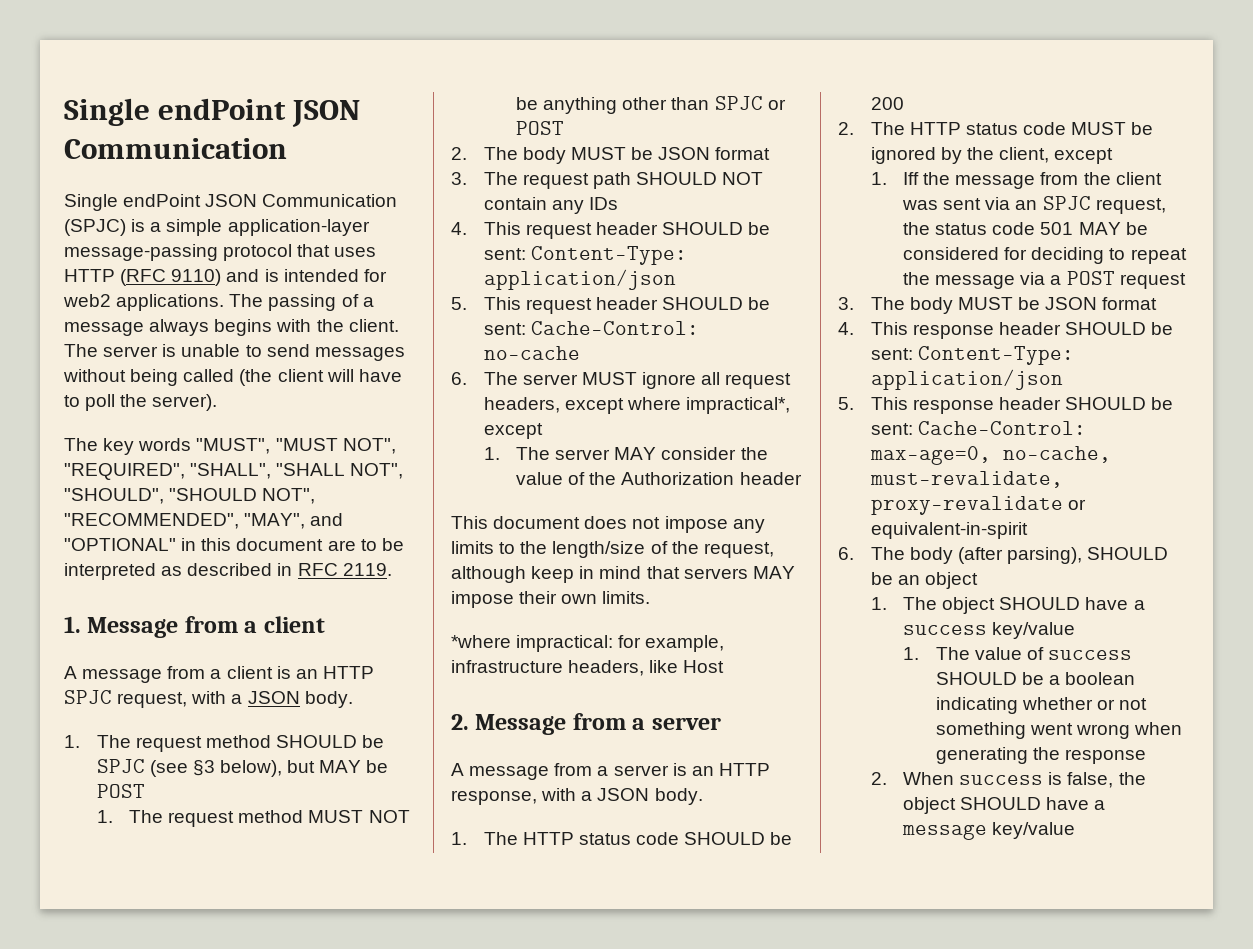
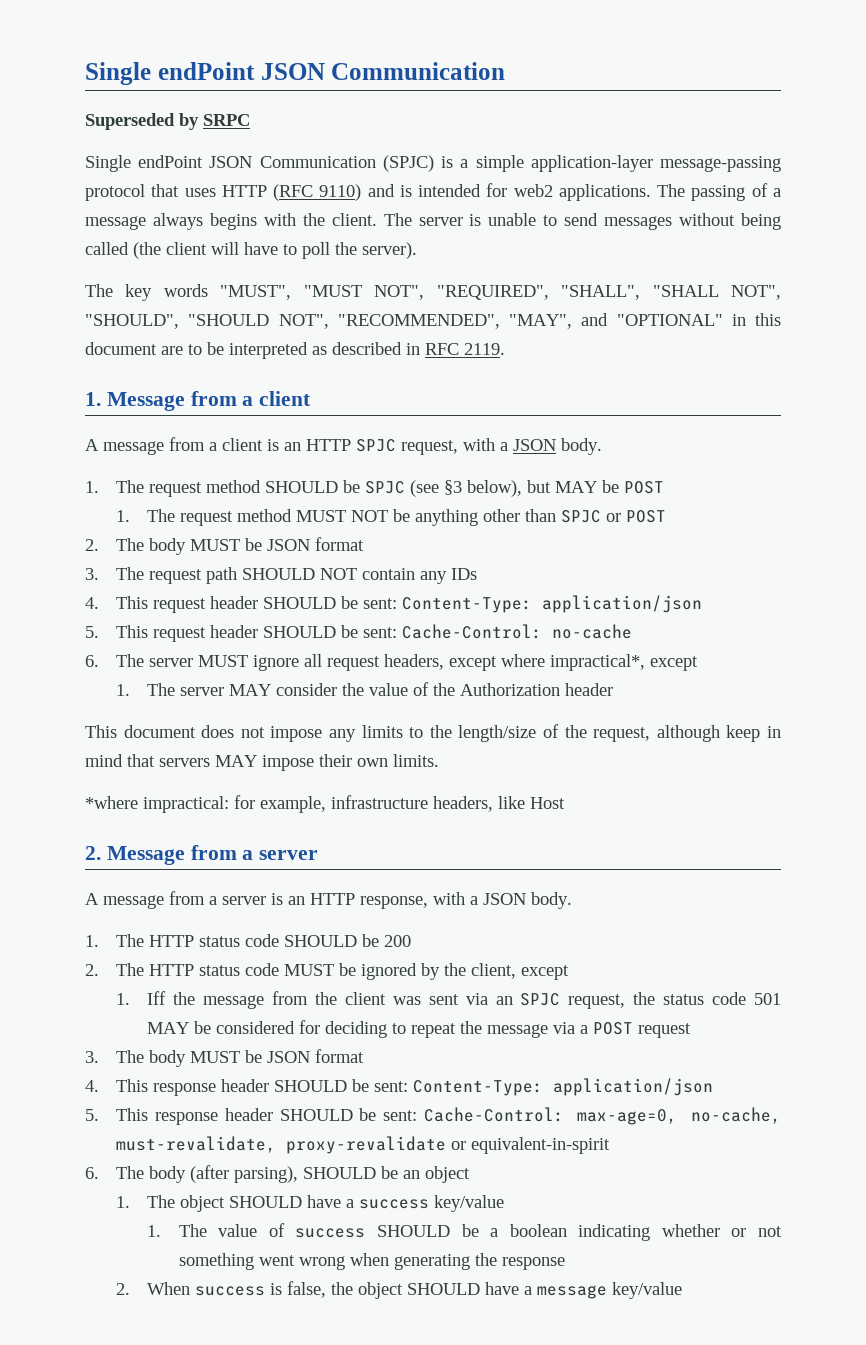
[64,98,361,127] [64,138,287,159] Single endPoint JSON Communication -> [85,62,506,85] [85,113,250,130] Single endPoint JSON Communication // Superseded by SRPC

